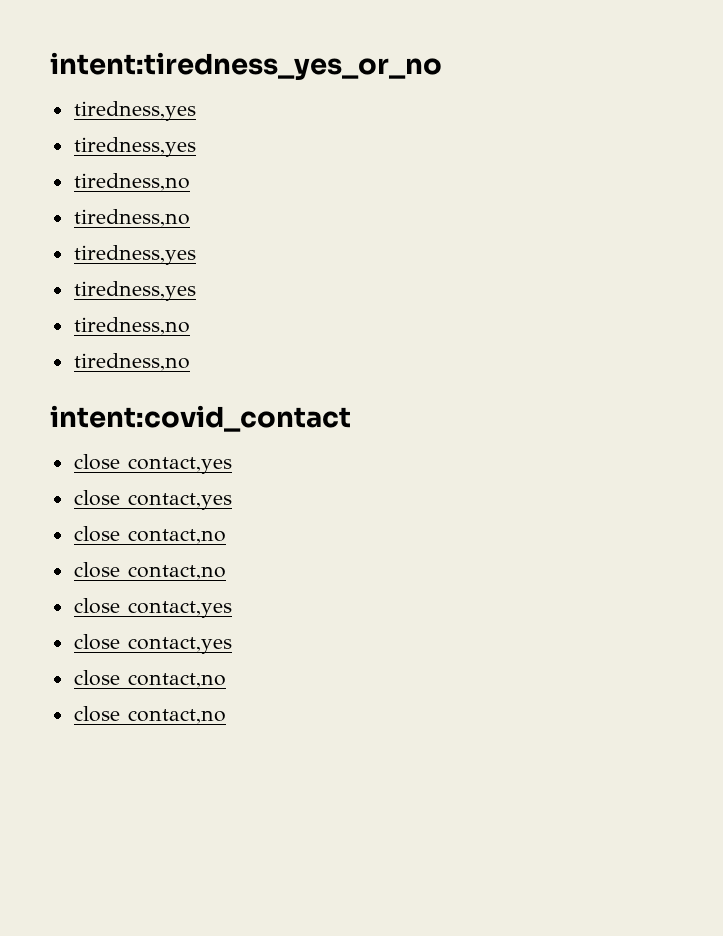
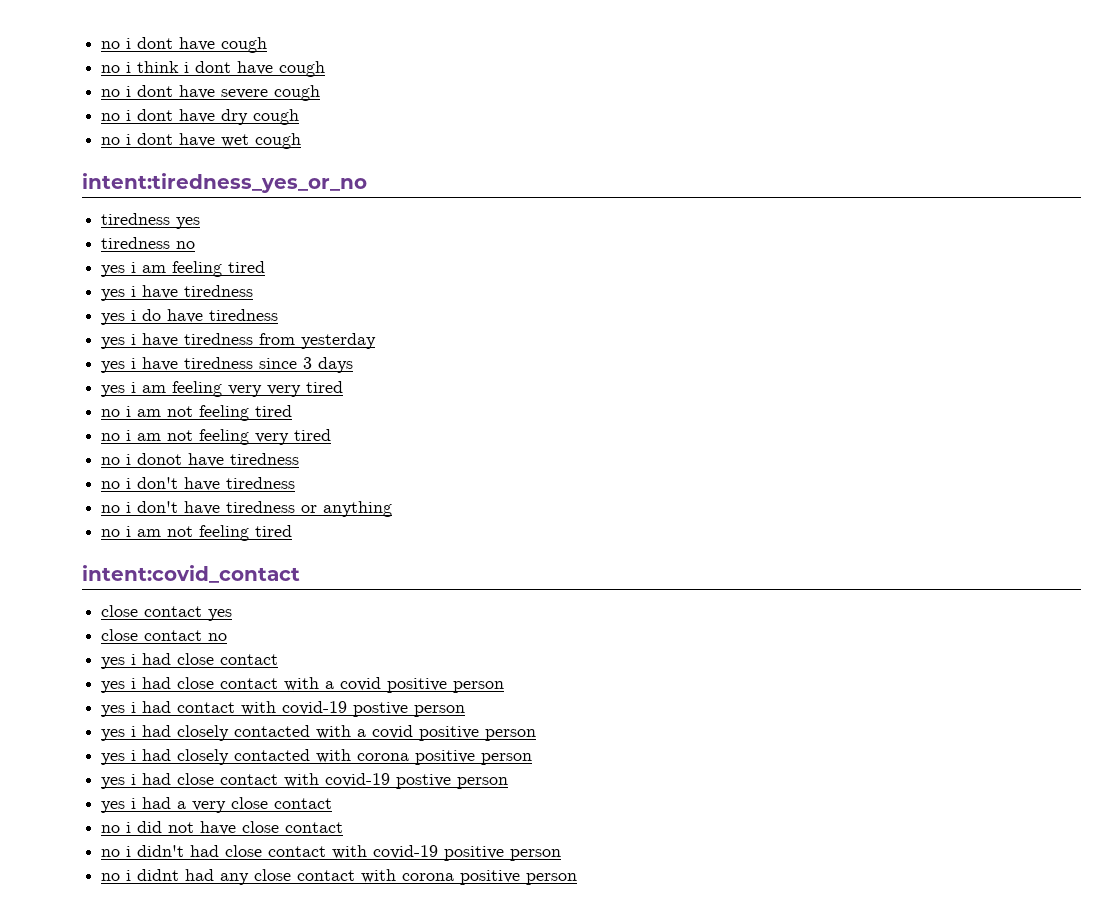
[50,52,442,80] [73,101,196,121] [73,137,196,157] [73,173,190,191] [73,209,190,227] [73,245,196,265] [73,281,196,301] [73,317,190,335] [73,353,190,371] intent:tiredness_yes_or_no // tiredness,yes // tiredness,yes // tiredness,no // tiredness,no // tiredness,yes // tiredness,yes // tiredness,no // tiredness,no -> [101,37,268,53] [101,61,326,77] [101,85,321,101] [101,109,300,125] [101,133,302,149] [82,173,367,193] [101,213,201,229] [101,237,196,249] [101,261,266,277] [101,285,254,301] [101,309,279,325] [101,333,377,349] [101,357,354,373] [101,381,344,397] [101,405,293,421] [101,429,332,445] [101,453,300,467] [101,477,296,491] [101,501,393,517] [101,525,293,541] no i dont have cough // no i think i dont have cough // no i dont have severe cough // no i dont have dry cough // no i dont have wet cough // intent:tiredness_yes_or_no // tiredness yes // tiredness no // yes i am feeling tired // yes i have tiredness // yes i do have tiredness // yes i have tiredness from yesterday // yes i have tiredness since 3 days // yes i am feeling very very tired // no i am not feeling tired // no i am not feeling very tired // no i donot have tiredness // no i don't have tiredness // no i don't have tiredness or anything // no i am not feeling tired
[127,457,232,474] [73,490,232,510] [73,526,226,544] [73,562,226,580] [73,598,232,618] [73,634,232,654] [73,670,226,688] [73,706,226,724] contact,yes // close contact,yes // close contact,no // close contact,no // close contact,yes // close contact,yes // close contact,no // close contact,no -> [144,606,233,621] [101,629,228,641] [101,653,279,669] [101,677,505,693] [101,701,466,717] [101,725,537,741] [101,749,533,765] [101,773,509,789] [101,797,333,813] [101,821,344,835] [101,845,562,861] [101,869,578,885] contact yes // close contact no // yes i had close contact // yes i had close contact with a covid positive person // yes i had contact with covid-19 postive person // yes i had closely contacted with a covid positive person // yes i had closely contacted with corona positive person // yes i had close contact with covid-19 postive person // yes i had a very close contact // no i did not have close contact // no i didn't had close contact with covid-19 positive person // no i didnt had any close contact with corona positive person

